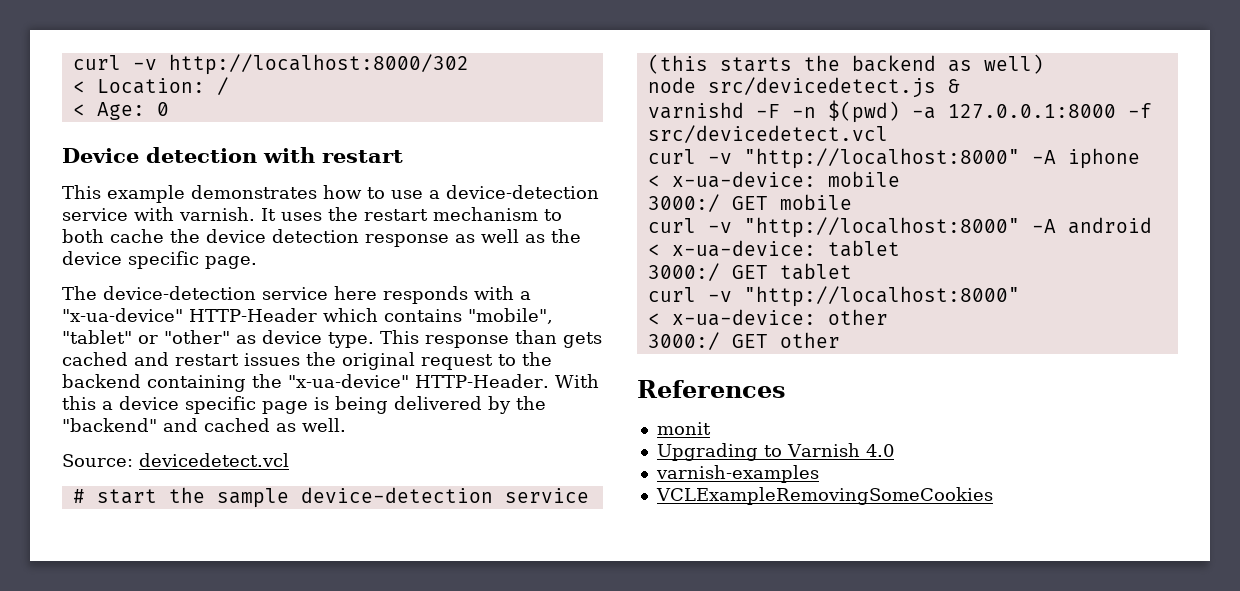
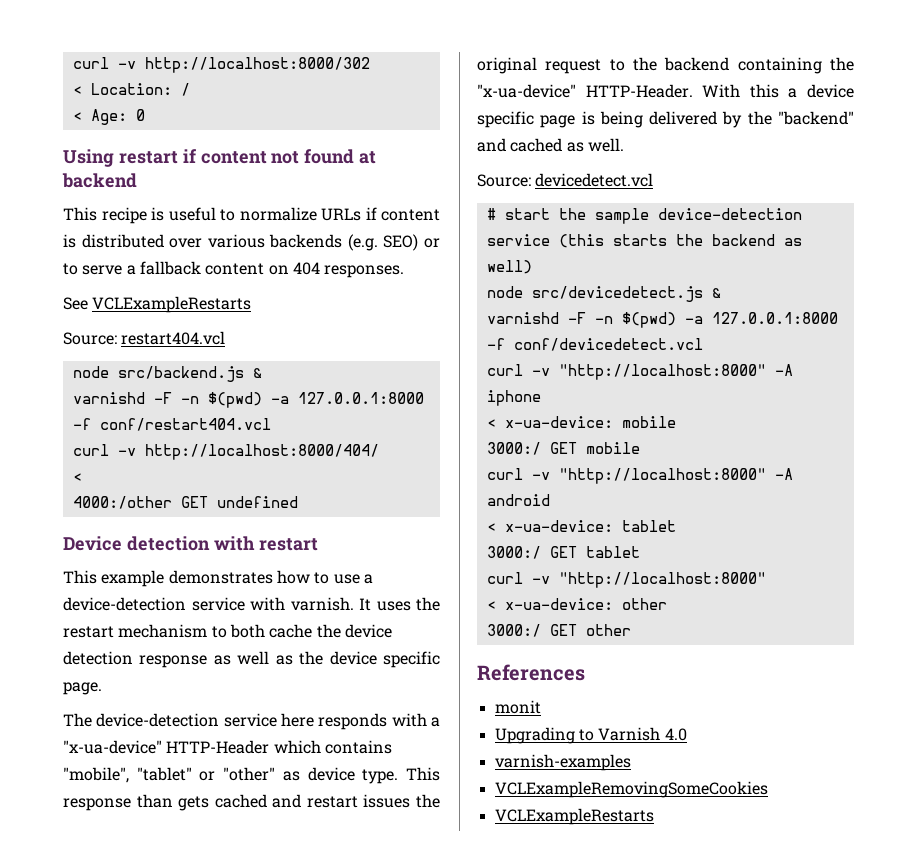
(169, 109) none -> [63,149,377,167] [62,173,137,188] [63,207,440,224] [63,234,440,251] [63,261,405,278] [63,296,252,313] [63,331,226,345] [72,366,262,382] [72,392,424,408] [72,418,271,431] [72,444,379,460] [72,473,82,482] [72,496,298,509] // Using restart if content not found at backend // This recipe is useful to normalize URLs if content is distributed over various backends (e.g. SEO) or to serve a fallback content on 404 responses. // See VCLExampleRestarts // Source: restart404.vcl // node src/backend.js & // varnishd -F -n $(pwd) -a 127.0.0.1:8000 -f conf/restart404.vcl // curl -v http://localhost:8000/404/ // < // 4000:/other GET undefined
[647,125,888,143] src/devicedetect.vcl -> [513,338,703,351] conf/devicedetect.vcl
(993, 496) none -> [494,808,654,825] // VCLExampleRestarts

